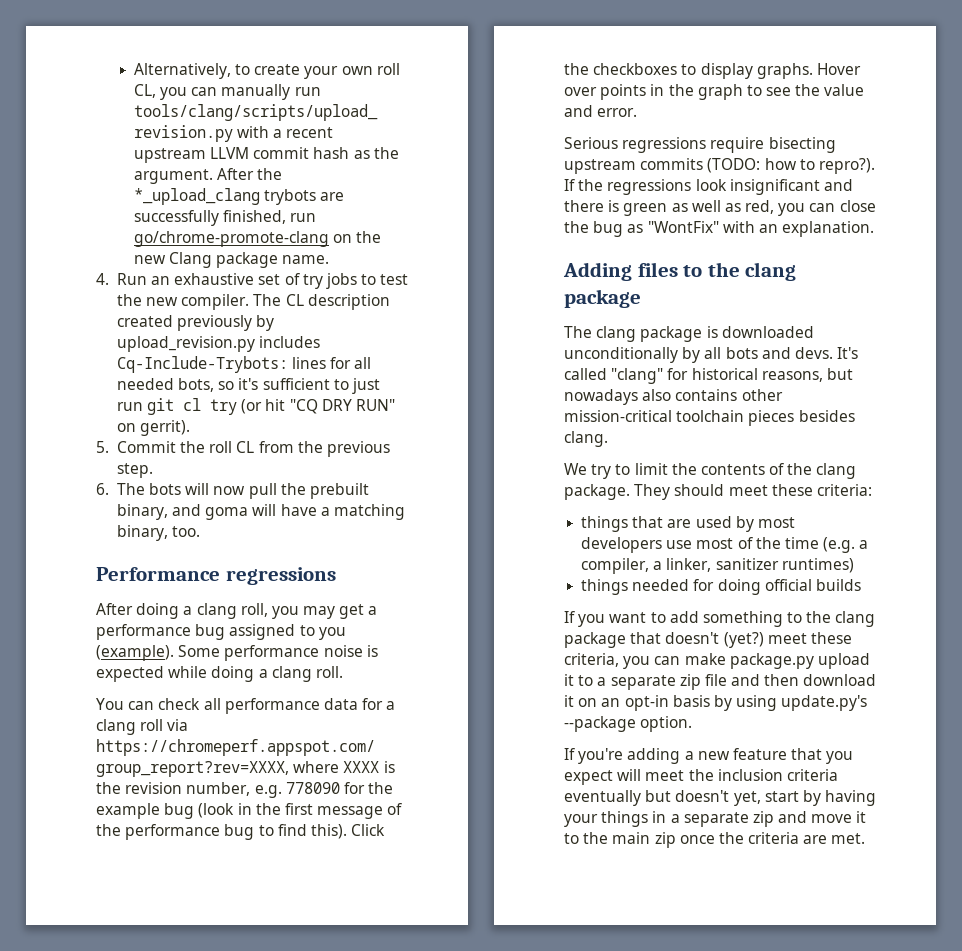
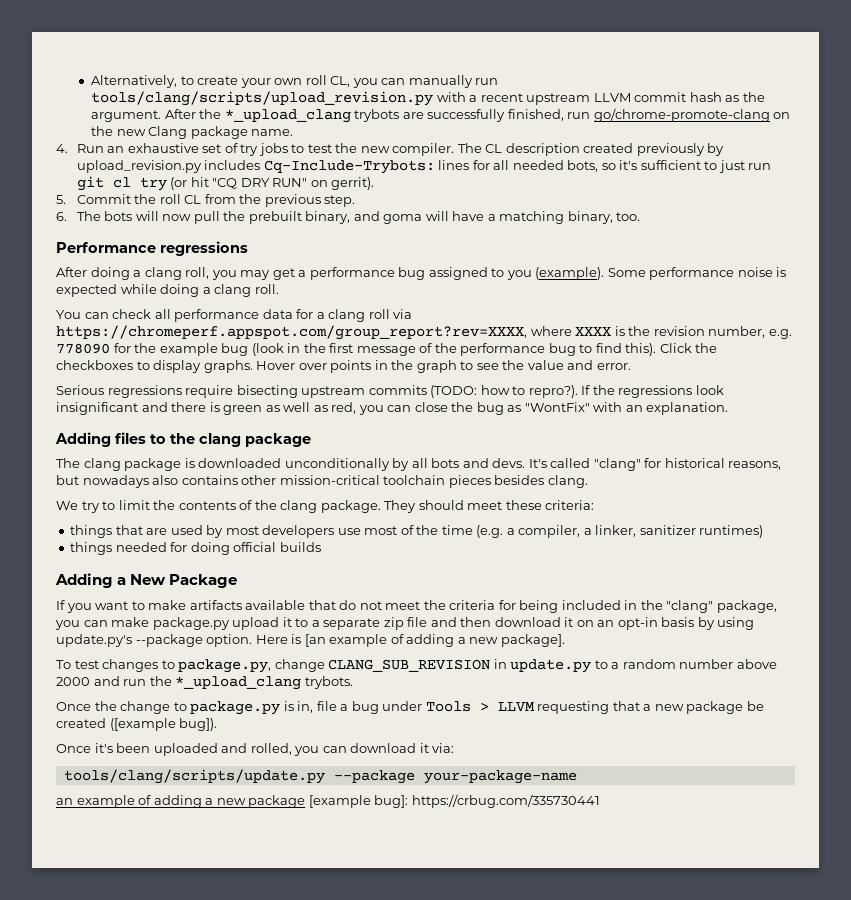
(861, 585) none -> [55,573,238,588] // Adding a New Package
[669,611,876,627] [564,632,852,648] [564,653,619,667] add something to the clang package that doesn't (yet?) meet these criteria, -> [148,600,777,613] make artifacts available that do not meet the criteria for being included in the "clang" package,
[564,748,854,764] [564,769,838,785] [564,790,877,806] [564,811,867,827] [564,832,866,848] // If you're adding a new feature that you expect will meet the inclusion criteria eventually but doesn't yet, start by having your things in a separate zip and move it to the main zip once the criteria are met. -> [255,634,565,647] [56,659,777,673] [56,676,353,690] [56,701,764,715] [56,718,218,731] [56,743,455,756] [63,769,577,784] [56,794,600,808] Here is [an example of adding a new package]. // To test changes to package.py, change CLANG_SUB_REVISION in update.py to a random number above 2000 and run the *_upload_clang trybots. // Once the change to package.py is in, file a bug under Tools > LLVM requesting that a new package be created ([example bug]). // Once it's been uploaded and rolled, you can download it via: // tools/clang/scripts/update.py --package your-package-name // an example of adding a new package [example bug]: https://crbug.com/335730441

